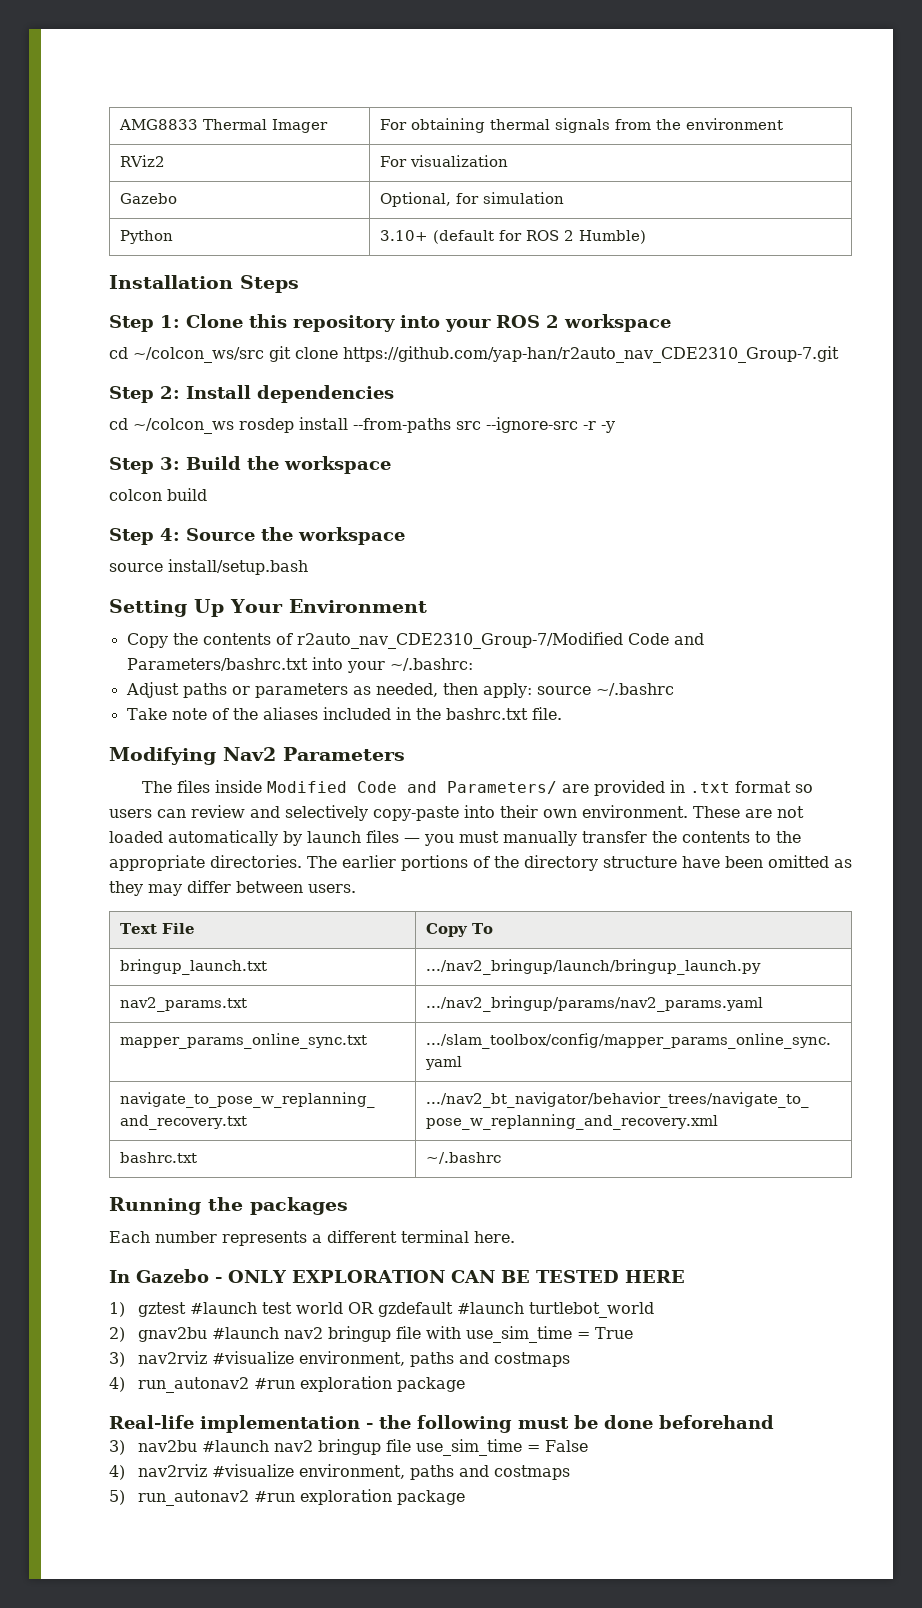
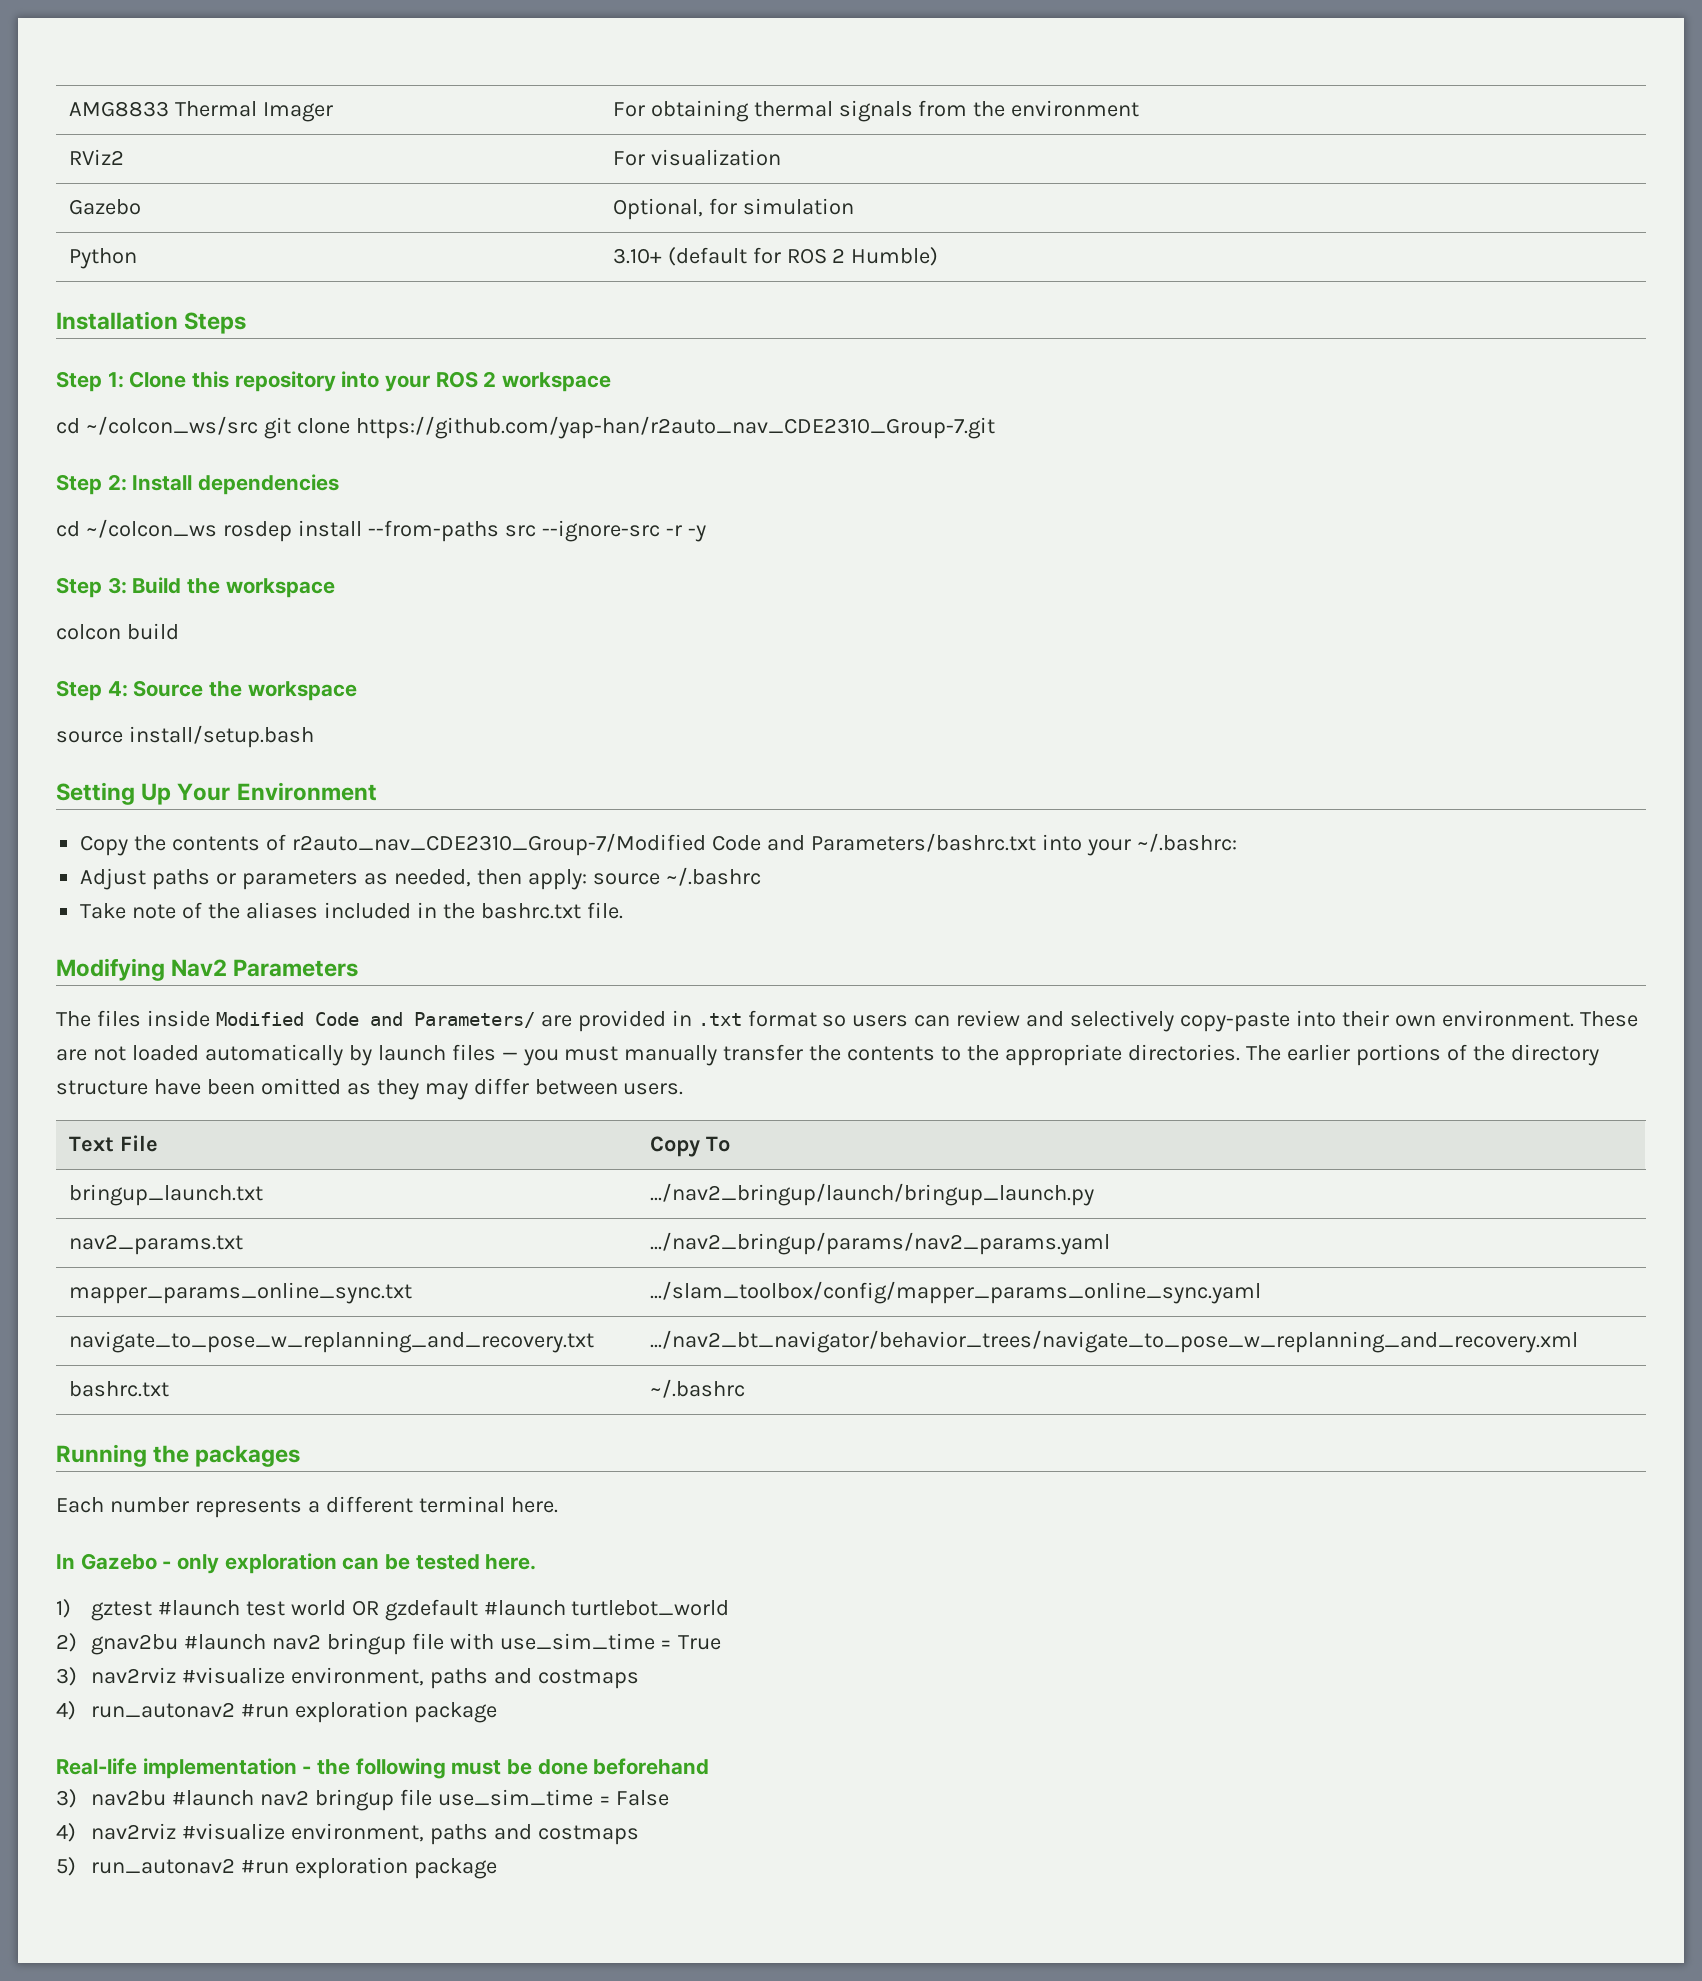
[228,1270,685,1283] ONLY EXPLORATION CAN BE TESTED HERE -> [177,1553,537,1574] only exploration can be tested here.

